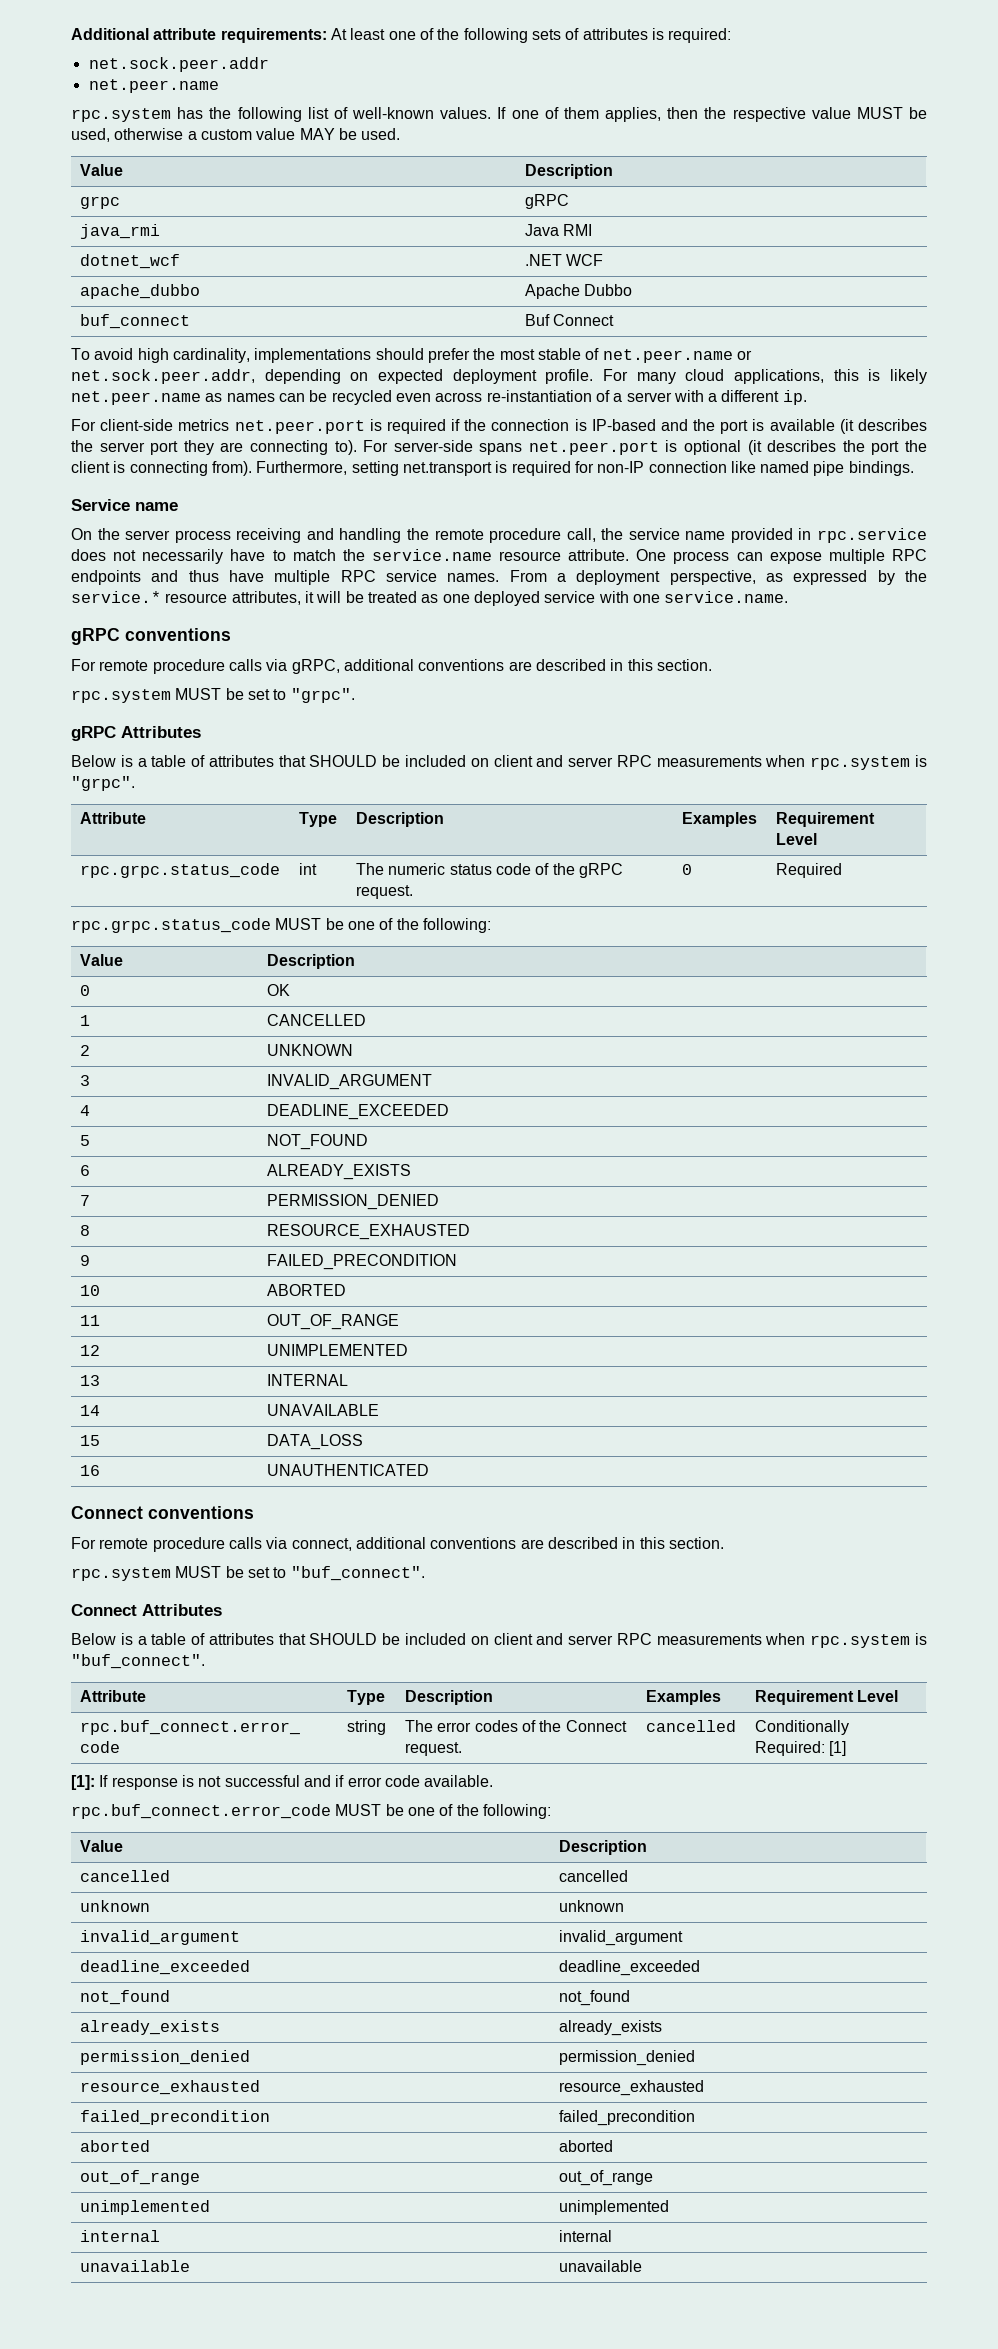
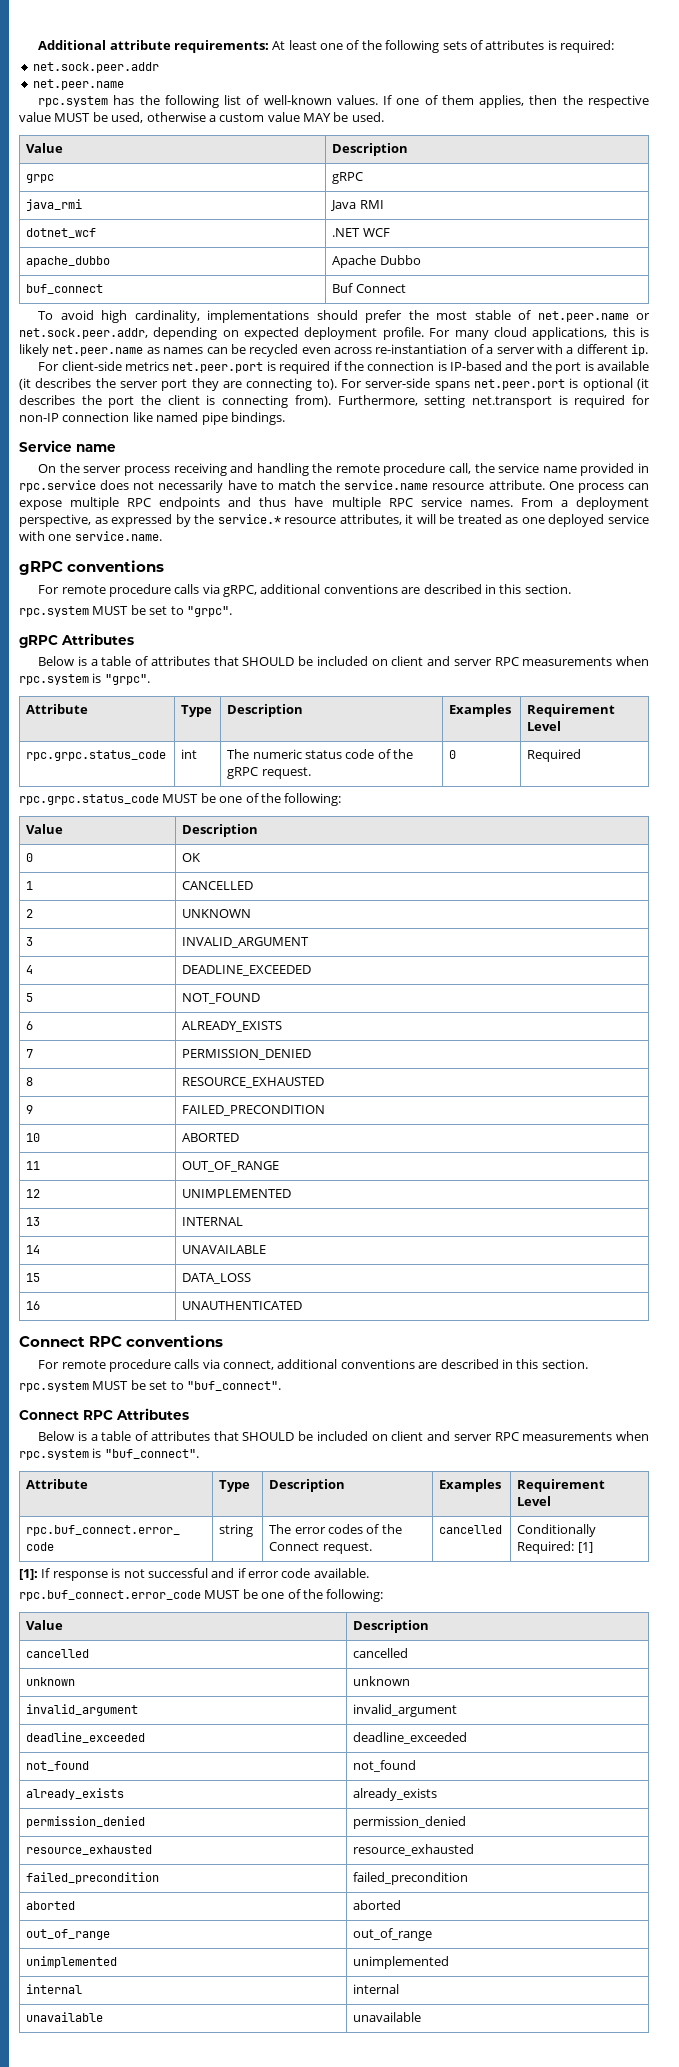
(143, 1512) none -> [89,1336,123,1347] RPC
(137, 1610) none -> [83,1410,113,1420] RPC

